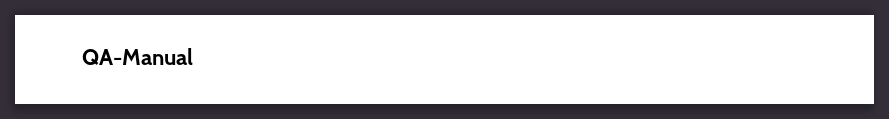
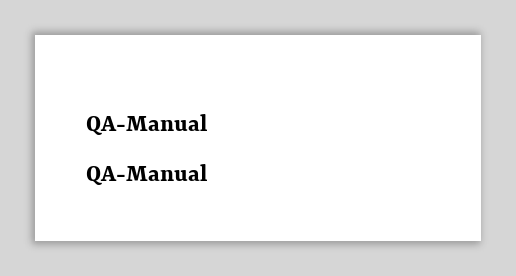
[82,48,193,65] QA-Manual -> [86,114,207,135] [86,164,207,185] QA-Manual // QA-Manual

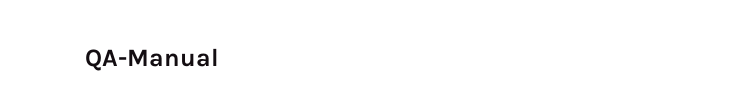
[86,114,207,135] [86,164,207,185] QA-Manual // QA-Manual -> [85,48,219,71] QA-Manual

